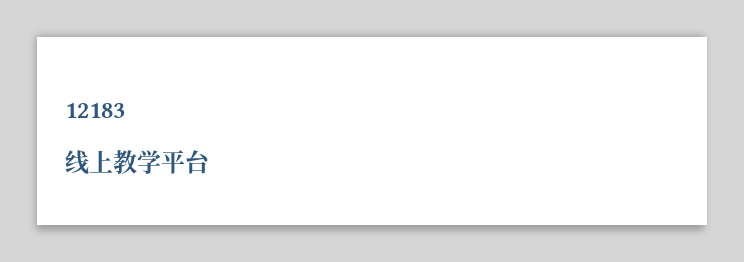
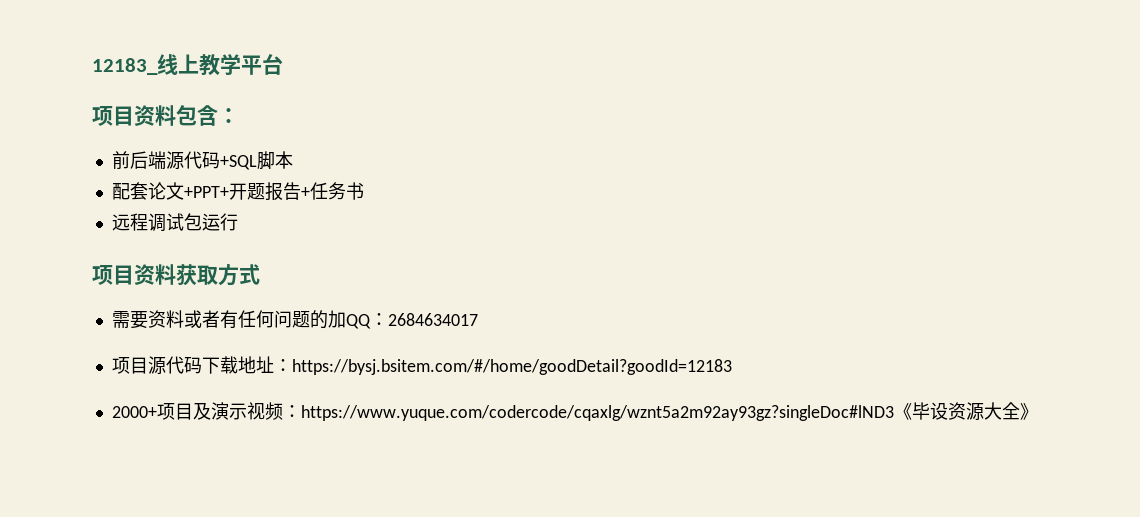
[65,103,125,118] 12183 // -> [92,58,158,75] 12183_
(210, 162) none -> [92,105,239,126] [111,151,293,170] [111,182,364,201] [111,213,238,232] [92,264,260,286] [111,310,478,329] [111,356,732,375] [111,402,1038,421] // 项目资料包含： // 前后端源代码+SQL脚本 // 配套论文+PPT+开题报告+任务书 // 远程调试包运行 // 项目资料获取方式 // 需要资料或者有任何问题的加QQ：2684634017 // 项目源代码下载地址：https://bysj.bsitem.com/#/home/goodDetail?goodId=12183 // 2000+项目及演示视频：https://www.yuque.com/codercode/cqaxlg/wznt5a2m92ay93gz?singleDoc#lND3《毕设资源大全》

